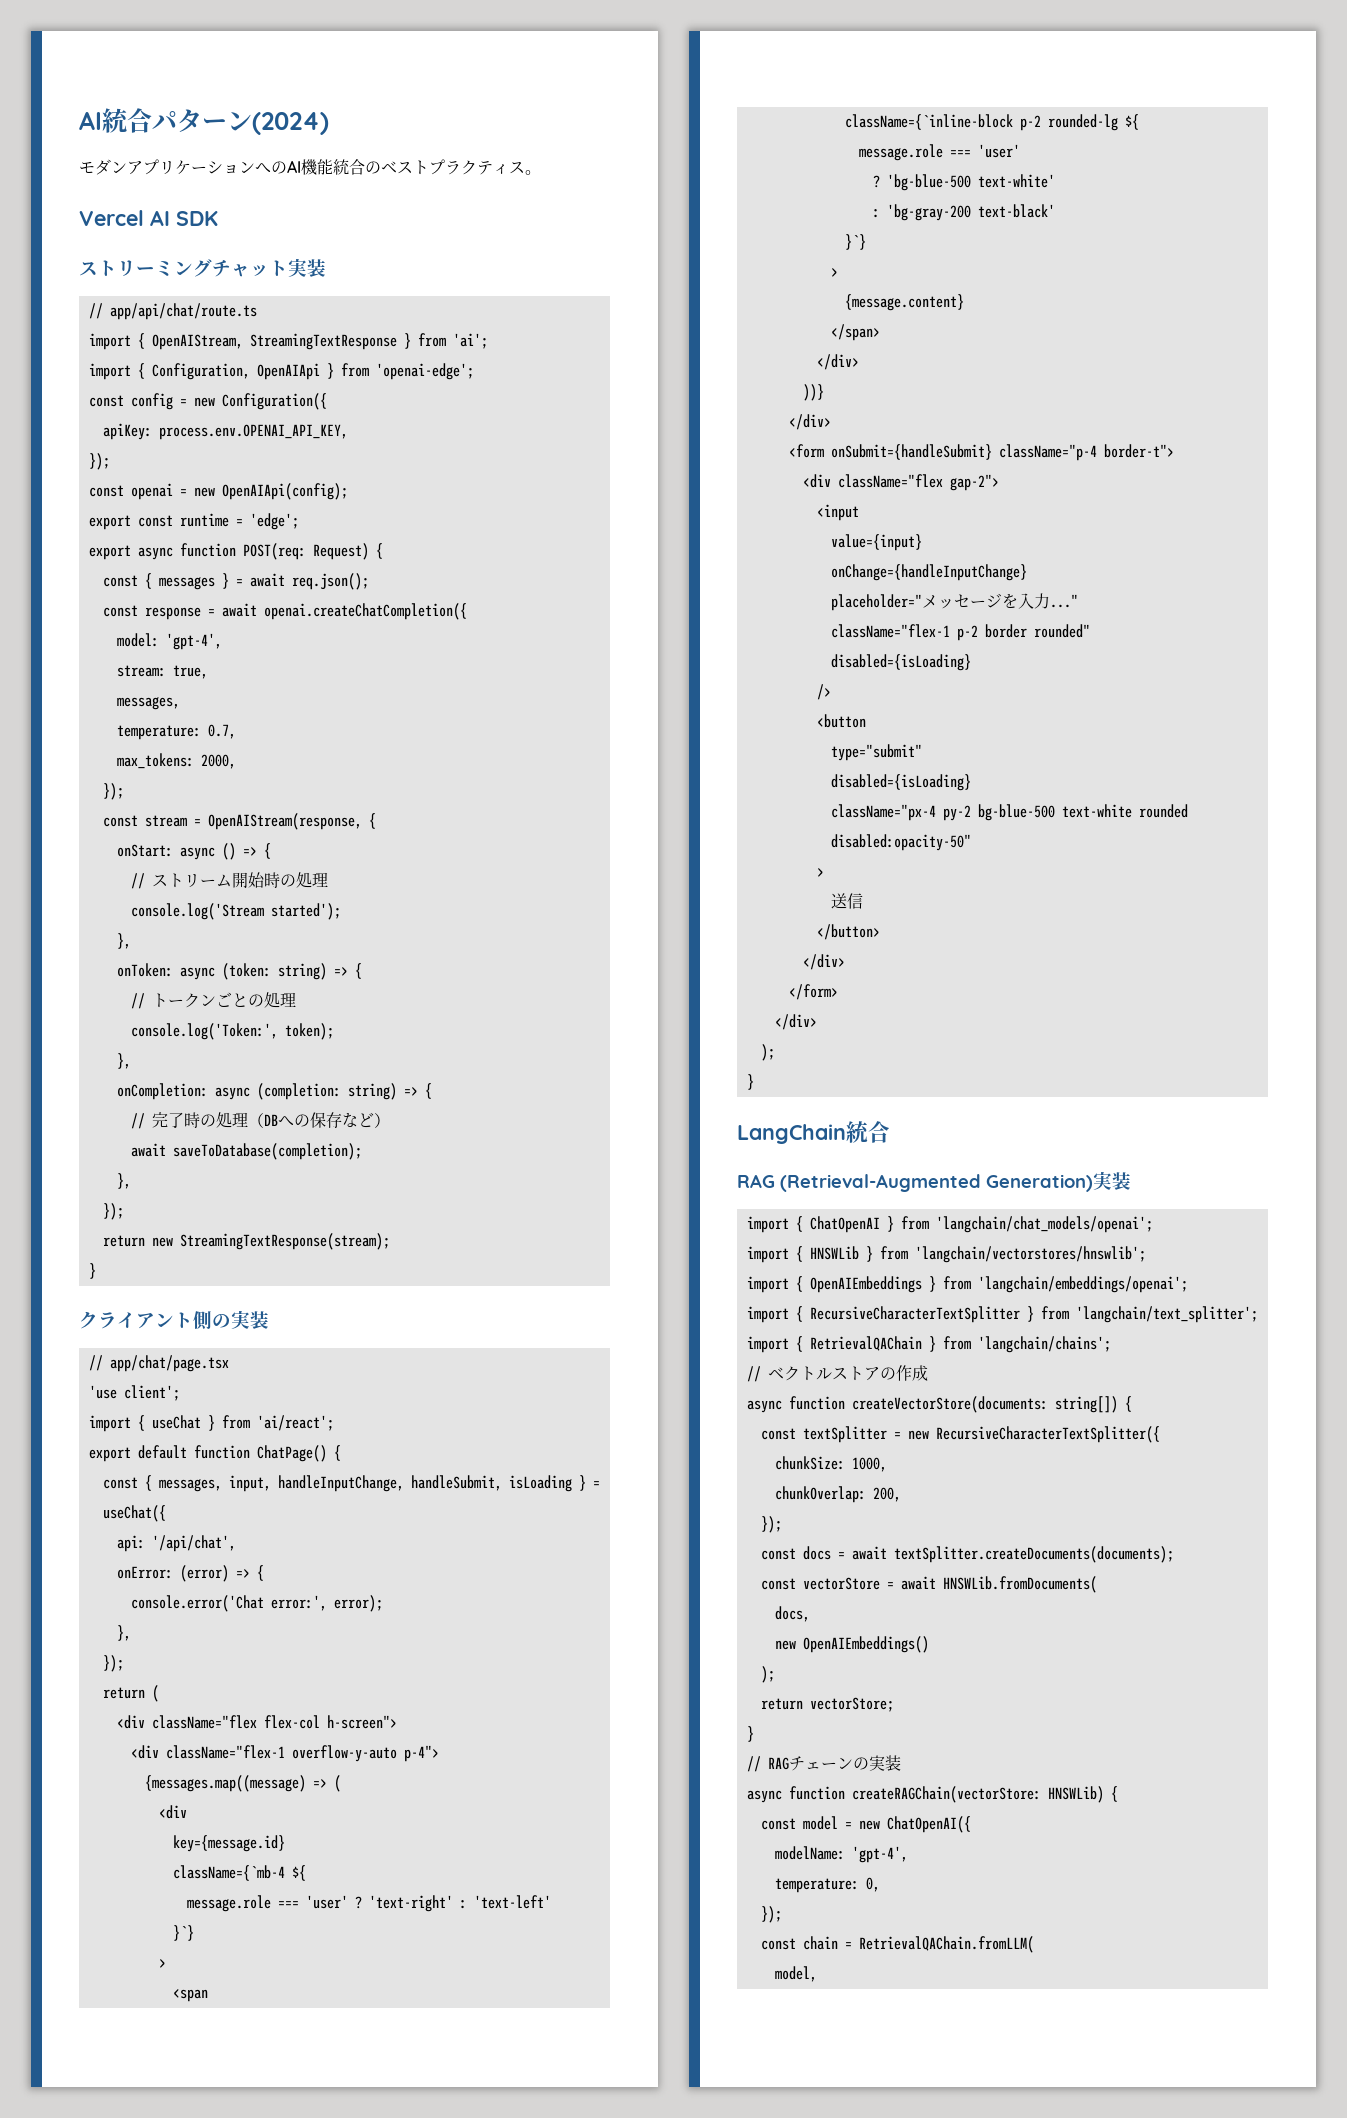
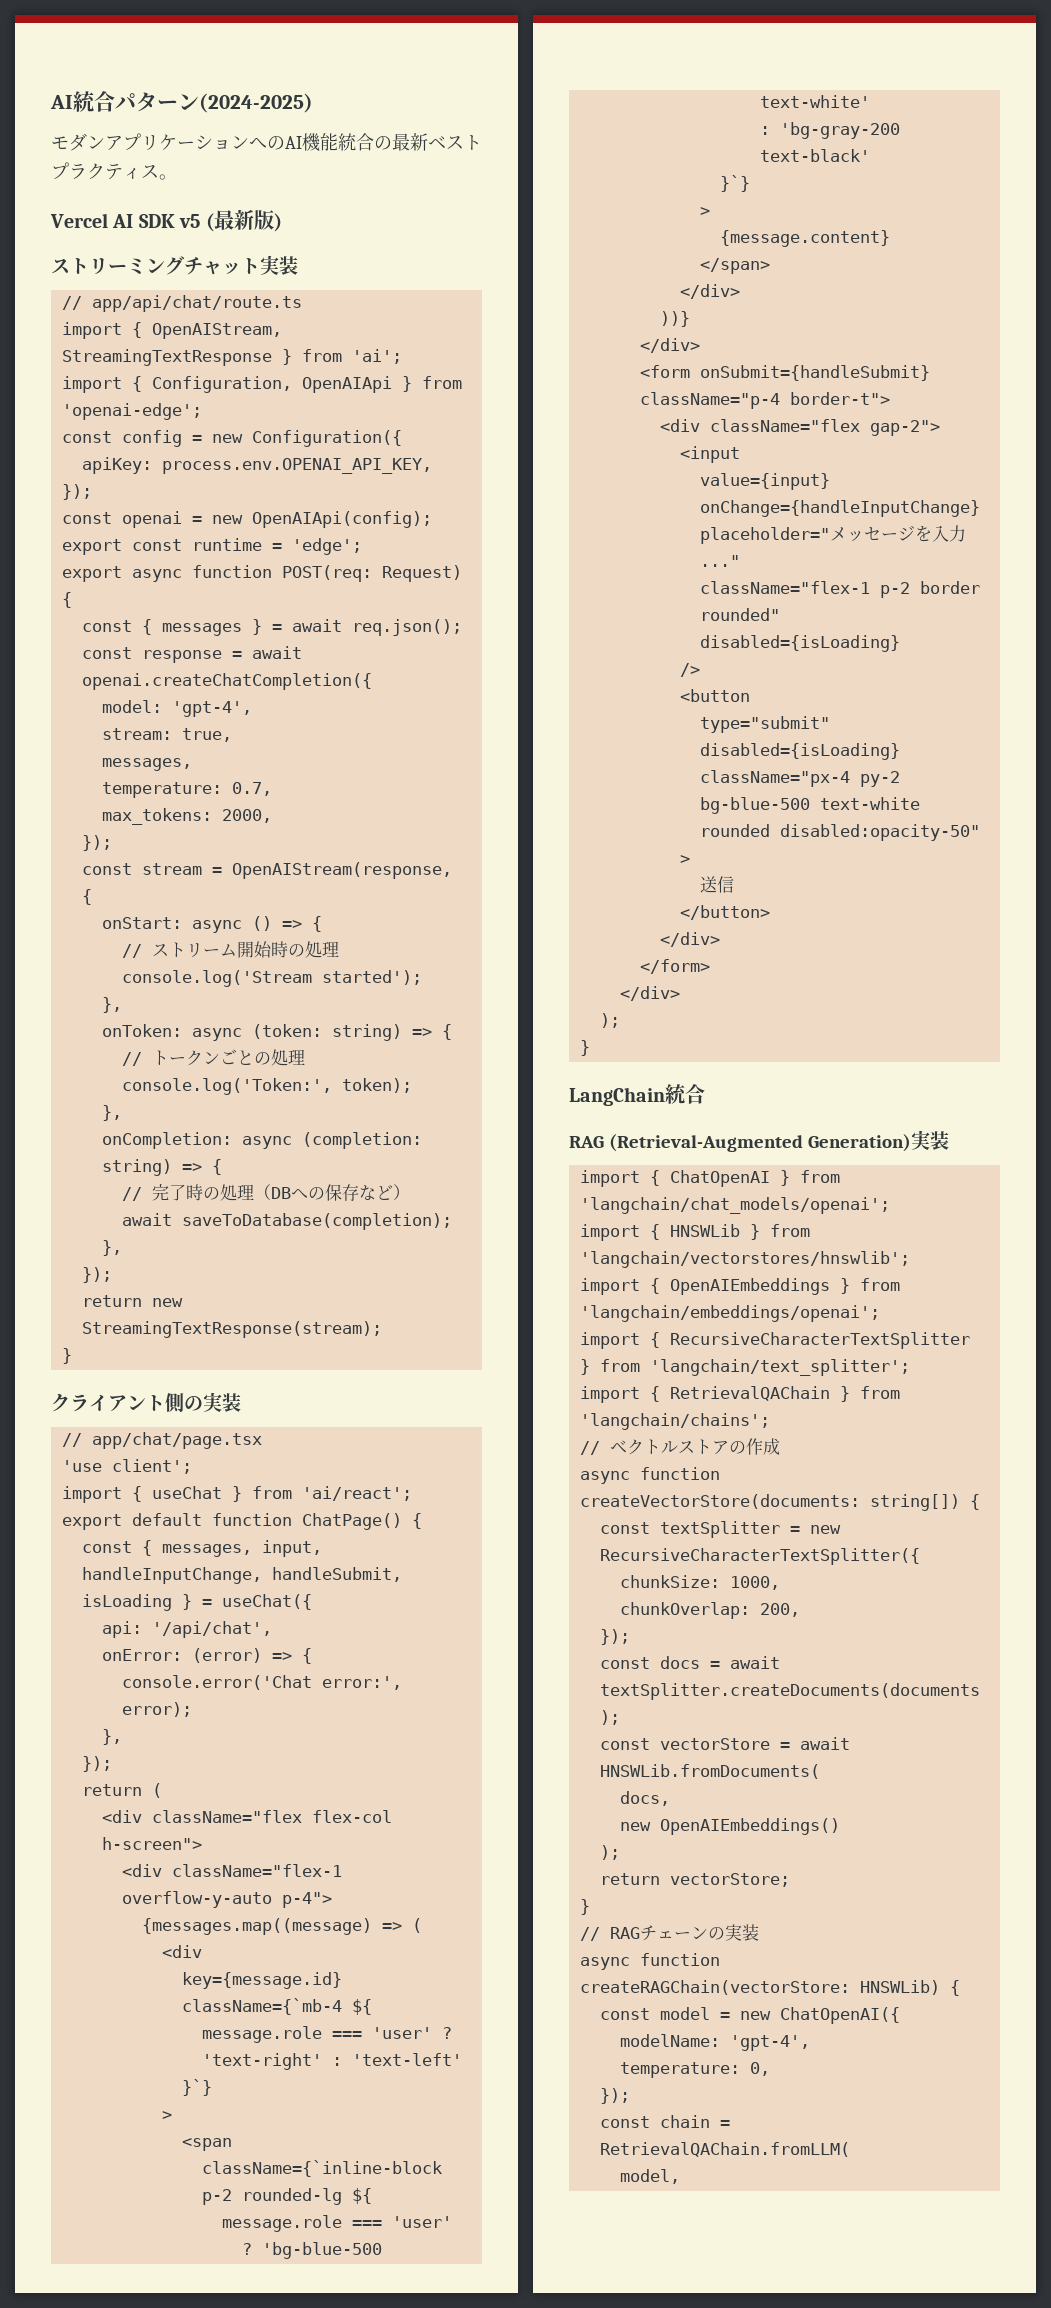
[252,112,329,135] (2024) -> [199,93,313,113] (2024-2025)
(381, 167) none -> [392,133,428,151] 最新
(218, 218) none -> [179,209,282,232] v5 (最新版)

